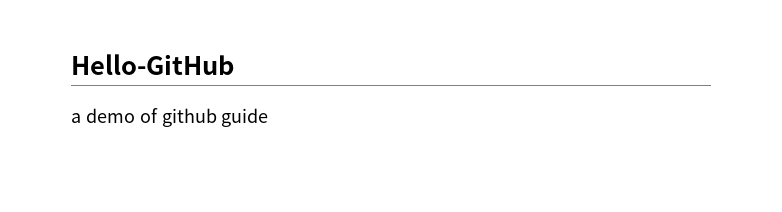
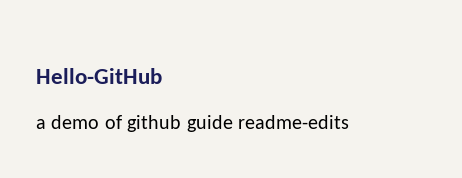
(269, 117) none -> [238,115,349,129] readme-edits

